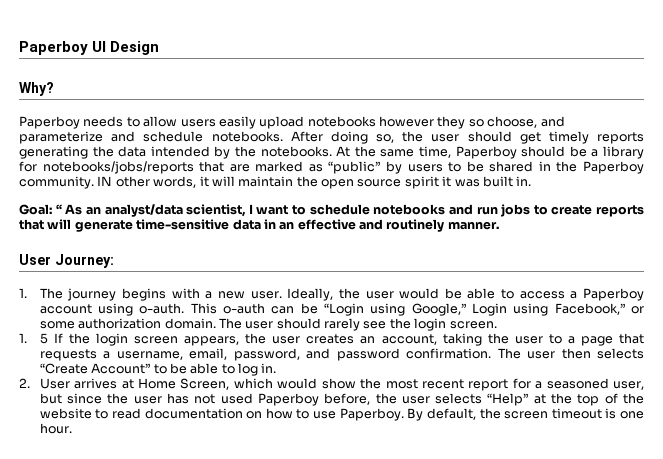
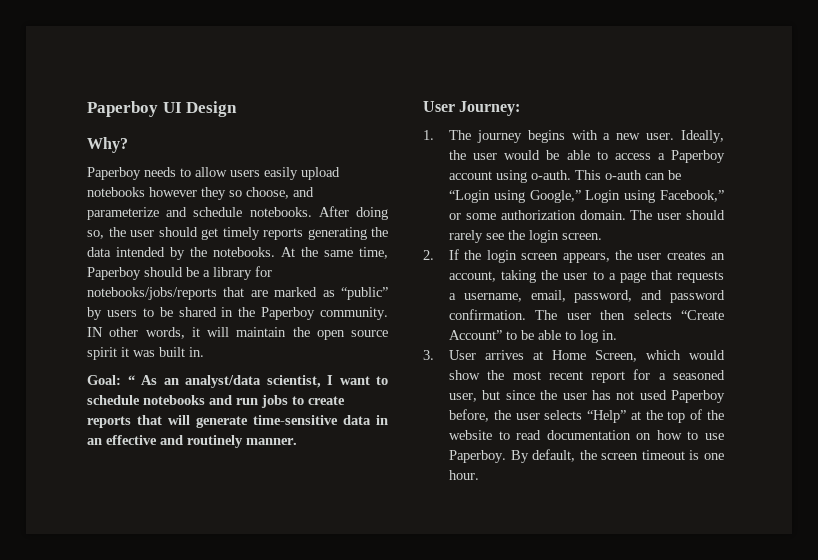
[19,333,48,344] 1. 5 -> [423,250,434,260] 2.
[19,378,30,388] 2. -> [423,350,434,360] 3.

